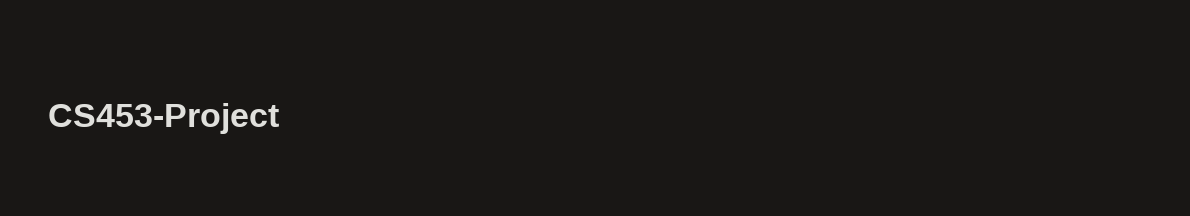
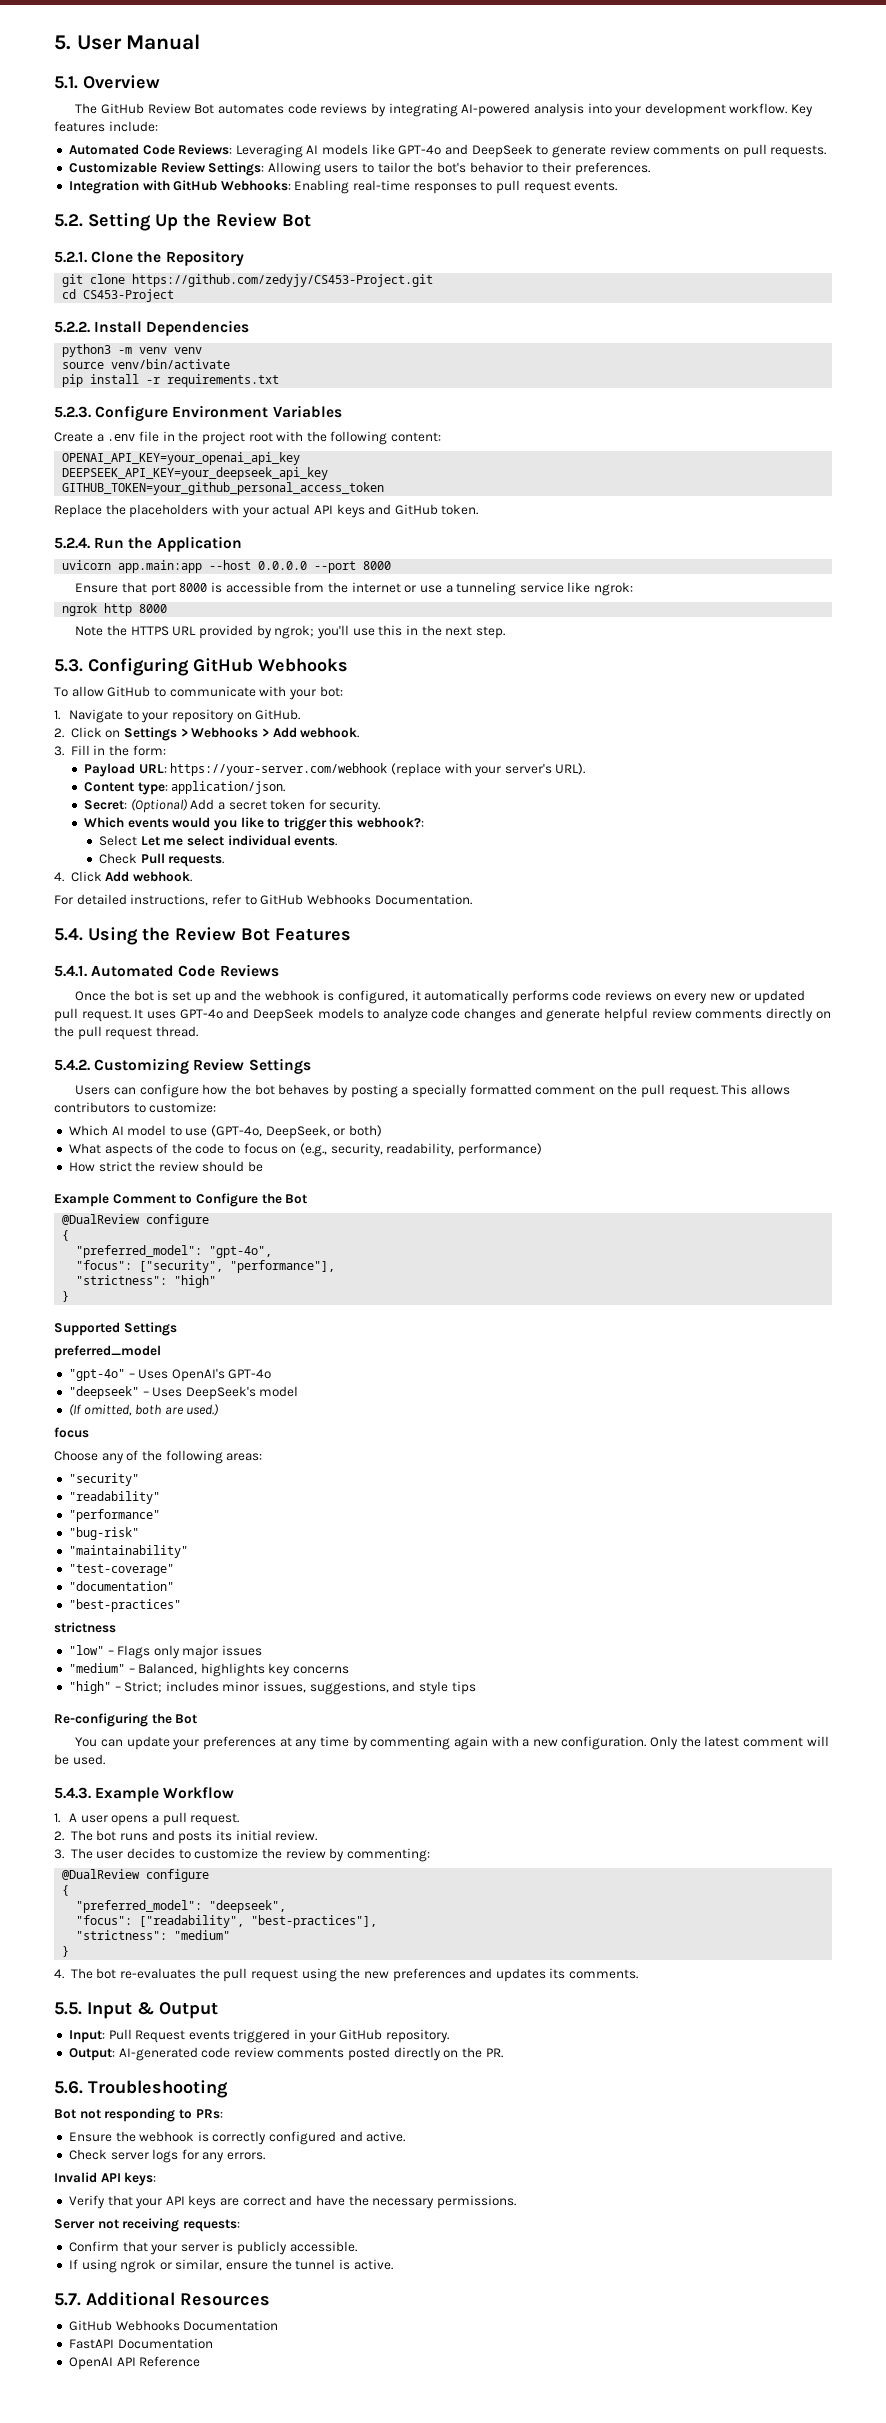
[48,103,279,134] CS453-Project -> [54,34,201,50] [54,75,160,89] [75,103,814,117] [54,121,158,132] [68,144,827,158] [68,162,650,176] [68,180,618,194] [54,213,311,231] [54,250,244,266] [62,274,434,287] [62,289,175,302] [54,320,250,336] [62,344,203,357] [62,359,231,369] [62,374,280,387] [54,405,342,421] [54,431,442,445] [62,452,301,465] [62,467,329,480] [62,482,385,495] [54,504,479,518] [54,536,242,552] [62,560,392,573] [75,582,634,596] [62,603,168,616] [75,625,505,639] [54,658,348,676] [54,686,343,700] [54,709,301,723] [54,727,360,741] [54,745,166,756] [83,763,586,777] [83,781,286,795] [83,799,381,813] [83,817,425,831] [98,835,338,846] [98,853,225,867] [54,871,193,882] [54,894,472,906] [54,927,351,945] [54,964,279,977] [75,990,806,1004] [54,1008,831,1022] [54,1026,198,1040] [54,1058,311,1074] [75,1084,791,1098] [54,1102,217,1113] [68,1125,383,1139] [68,1143,542,1157] [68,1161,264,1172] [54,1193,308,1207] [62,1214,210,1227] [62,1230,70,1241] [76,1245,273,1258] [76,1260,336,1273] [76,1275,217,1288] [62,1291,70,1302] [54,1322,177,1336] [54,1345,161,1359] [68,1368,272,1382] [68,1386,299,1400] [68,1404,220,1416] [54,1427,89,1438] [54,1450,263,1464] [68,1473,139,1486] [68,1491,160,1504] [68,1509,160,1522] [68,1527,139,1540] [68,1545,188,1558] [68,1564,174,1576] [68,1581,174,1591] [68,1599,181,1612] [54,1622,116,1633] [68,1645,263,1659] [68,1663,350,1677] [68,1681,476,1695] [54,1713,198,1727] [75,1736,829,1750] [54,1754,105,1765] [54,1787,235,1802] [54,1812,240,1826] [54,1830,318,1844] [54,1848,430,1862] [62,1869,210,1882] [62,1885,70,1896] [76,1900,287,1913] [76,1915,378,1928] [76,1930,231,1940] [62,1946,70,1957] [54,1968,639,1982] [54,2002,218,2019] [68,2029,450,2043] [68,2047,503,2061] [54,2080,228,2098] [54,2108,223,2122] [68,2131,406,2145] [68,2149,266,2163] [54,2172,157,2186] [68,2195,516,2209] [54,2218,240,2232] [68,2241,357,2255] [68,2259,393,2273] [54,2292,270,2306] [68,2320,279,2331] [68,2338,213,2349] [68,2356,201,2370] 5. User Manual // 5.1. Overview // The GitHub Review Bot automates code reviews by integrating AI-powered analysis into your development workflow. Key features include: // Automated Code Reviews: Leveraging AI models like GPT-4o and DeepSeek to generate review comments on pull requests. // Customizable Review Settings: Allowing users to tailor the bot's behavior to their preferences. // Integration with GitHub Webhooks: Enabling real-time responses to pull request events. // 5.2. Setting Up the Review Bot // 5.2.1. Clone the Repository // git clone https://github.com/zedyjy/CS453-Project.git // cd CS453-Project // 5.2.2. Install Dependencies // python3 -m venv venv // source venv/bin/activate // pip install -r requirements.txt // 5.2.3. Configure Environment Variables // Create a .env file in the project root with the following content: // OPENAI_API_KEY=your_openai_api_key // DEEPSEEK_API_KEY=your_deepseek_api_key // GITHUB_TOKEN=your_github_personal_access_token // Replace the placeholders with your actual API keys and GitHub token. // 5.2.4. Run the Application // uvicorn app.main:app --host 0.0.0.0 --port 8000 // Ensure that port 8000 is accessible from the internet or use a tunneling service like ngrok: // ngrok http 8000 // Note the HTTPS URL provided by ngrok; you'll use this in the next step. // 5.3. Configuring GitHub Webhooks // To allow GitHub to communicate with your bot: // 1. Navigate to your repository on GitHub. // 2. Click on Settings > Webhooks > Add webhook. // 3. Fill in the form: // Payload URL: https://your-server.com/webhook (replace with your server's URL). // Content type: application/json. // Secret: (Optional) Add a secret token for security. // Which events would you like to trigger this webhook?: // Select Let me select individual events. // Check Pull requests. // 4. Click Add webhook. // For detailed instructions, refer to GitHub Webhooks Documentation. // 5.4. Using the Review Bot Features // 5.4.1. Automated Code Reviews // Once the bot is set up and the webhook is configured, it automatically performs code reviews on every new or updated pull request. It uses GPT-4o and DeepSeek models to analyze code changes and generate helpful review comments directly on the pull request thread. // 5.4.2. Customizing Review Settings // Users can configure how the bot behaves by posting a specially formatted comment on the pull request. This allows contributors to customize: // Which AI model to use (GPT-4o, DeepSeek, or both) // What aspects of the code to focus on (e.g., security, readability, performance) // How strict the review should be // Example Comment to Configure the Bot // @DualReview configure // { // "preferred_model": "gpt-4o", // "focus": ["security", "performance"], // "strictness": "high" // } // Supported Settings // preferred_model // "gpt-4o" – Uses OpenAI's GPT-4o // "deepseek" – Uses DeepSeek's model // (If omitted, both are used.) // focus // Choose any of the following areas: // "security" // "readability" // "performance" // "bug-risk" // "maintainability" // "test-coverage" // "documentation" // "best-practices" // strictness // "low" – Flags only major issues // "medium" – Balanced, highlights key concerns // "high" – Strict; includes minor issues, suggestions, and style tips // Re-configuring the Bot // You can update your preferences at any time by commenting again with a new configuration. Only the latest comment will be used. // 5.4.3. Example Workflow // 1. A user opens a pull request. // 2. The bot runs and posts its initial review. // 3. The user decides to customize the review by commenting: // @DualReview configure // { // "preferred_model": "deepseek", // "focus": ["readability", "best-practices"], // "strictness": "medium" // } // 4. The bot re-evaluates the pull request using the new preferences and updates its comments. // 5.5. Input & Output // Input: Pull Request events triggered in your GitHub repository. // Output: AI-generated code review comments posted directly on the PR. // 5.6. Troubleshooting // Bot not responding to PRs: // Ensure the webhook is correctly configured and active. // Check server logs for any errors. // Invalid API keys: // Verify that your API keys are correct and have the necessary permissions. // Server not receiving requests: // Confirm that your server is publicly accessible. // If using ngrok or similar, ensure the tunnel is active. // 5.7. Additional Resources // GitHub Webhooks Documentation // FastAPI Documentation // OpenAI API Reference

